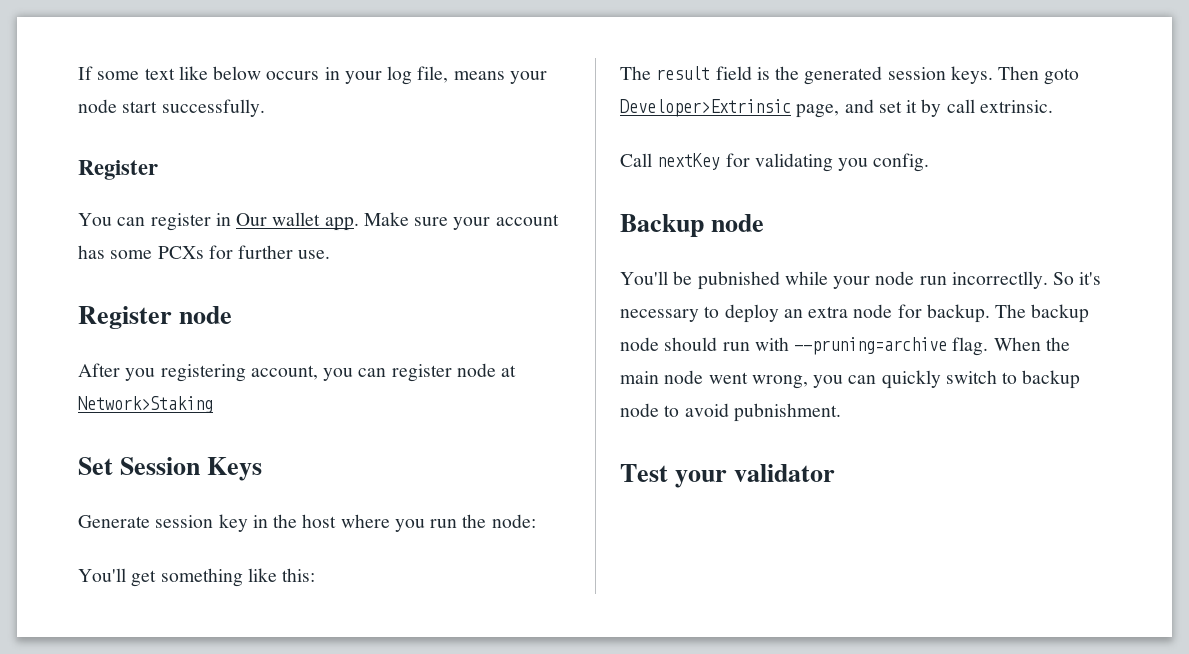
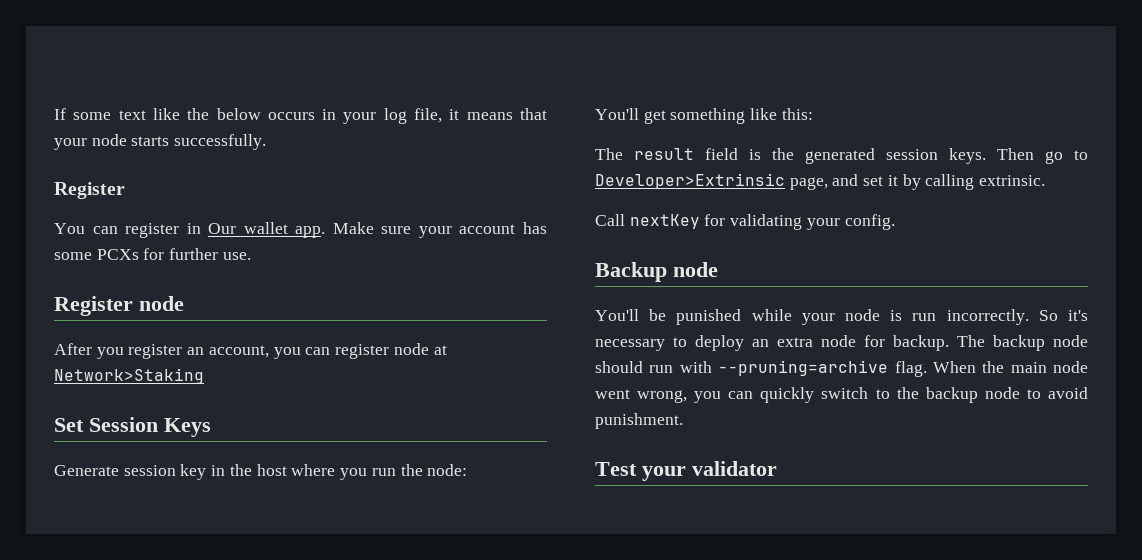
(208, 73) none -> [187,108,210,120] the
[453,71,547,84] [78,99,158,113] means your node start -> [449,108,548,120] [54,134,170,150] it means that your node starts
[160,364,246,382] registering -> [128,344,205,359] register an
[1044,68,1080,85] goto -> [1045,150,1088,164] go to
[946,99,975,113] call -> [925,174,975,190] calling
[838,158,869,171] you -> [806,218,840,230] your
[697,271,780,290] pubnished -> [676,309,742,325] punished
[919,271,1048,289] run incorrectlly. -> [890,309,1029,325] is run incorrectly.
(1018, 378) none -> [896,387,919,399] the
[733,403,841,422] pubnishment. -> [595,413,683,429] punishment.

